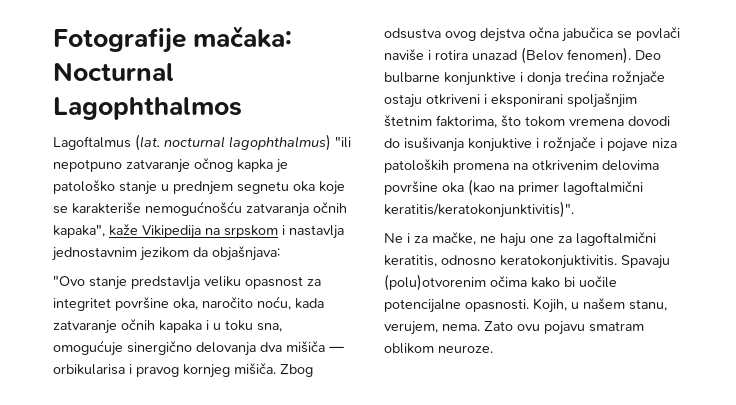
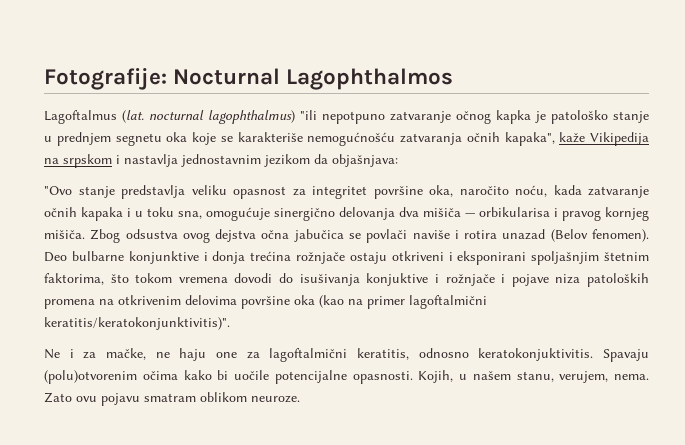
[53,26,293,53] Fotografije mačaka: -> [44,68,167,90] Fotografije:

